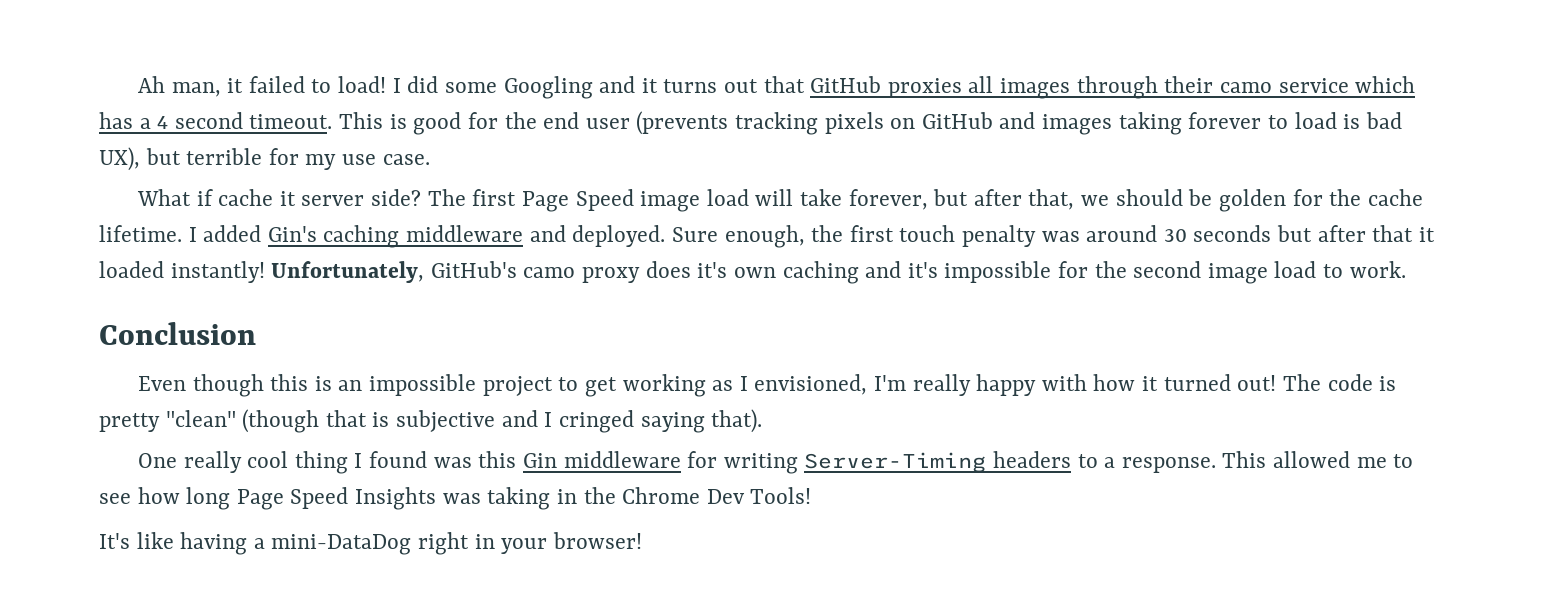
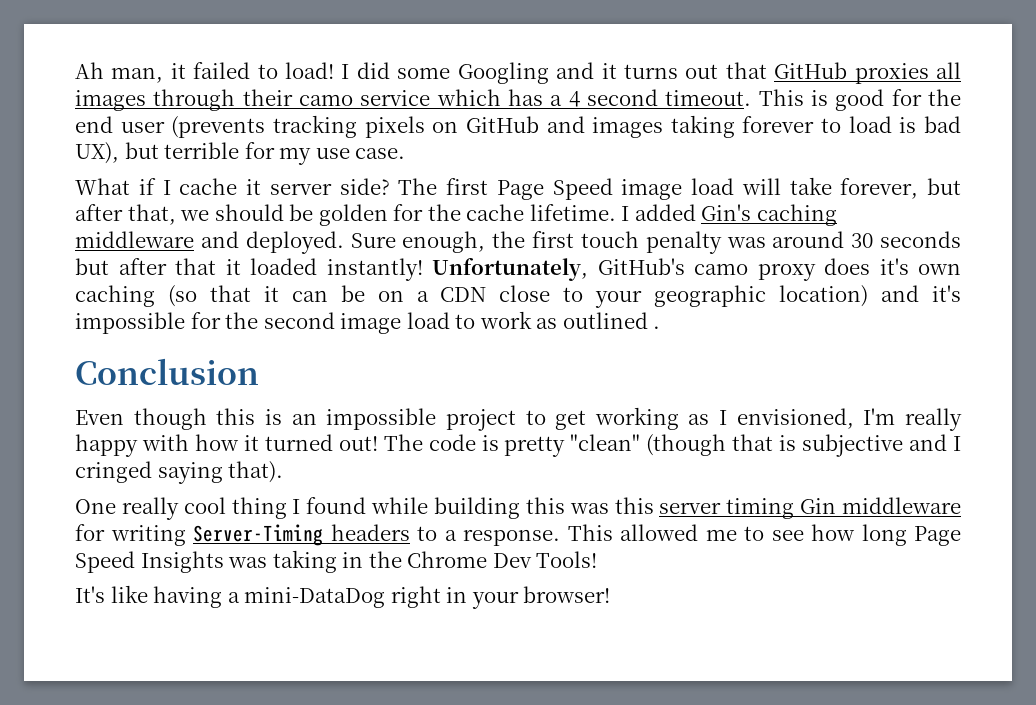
(213, 197) none -> [162,180,171,195] I
(859, 272) none -> [167,285,869,308] (so that it can be on a CDN close to your geographic location)
[1349,261,1406,278] work. -> [479,311,661,329] work as outlined .
[433,451,517,468] was this -> [371,497,795,519] while building this was this server timing

